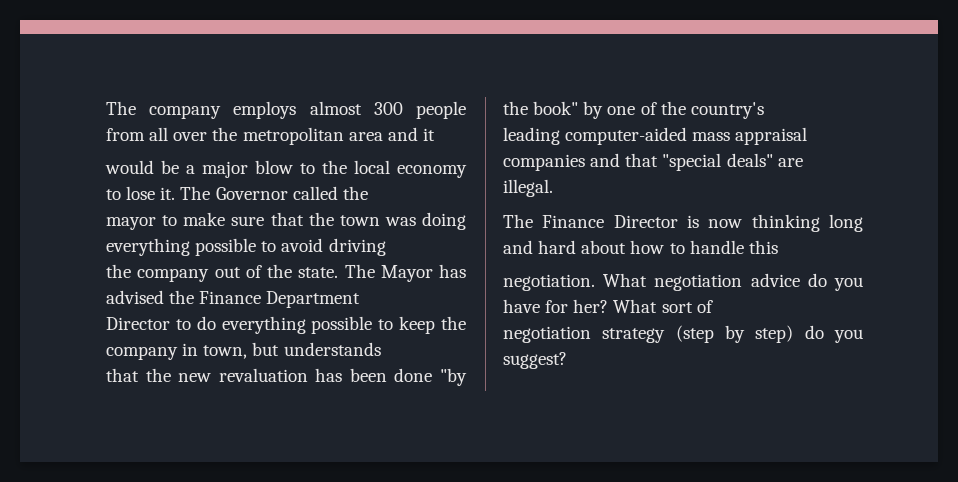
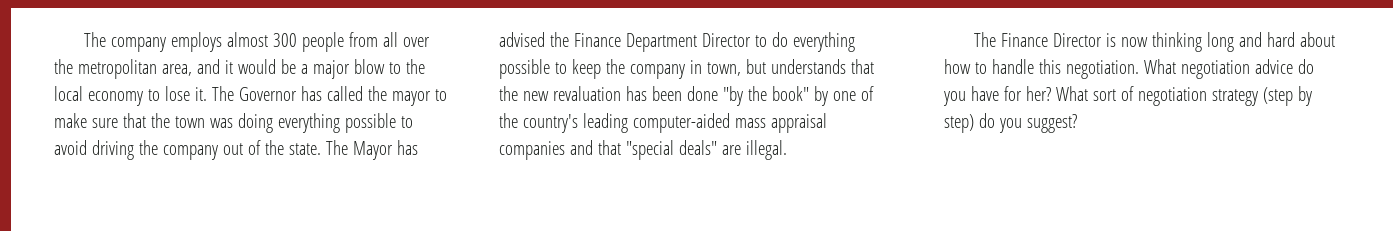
[348,132,383,141] area -> [161,64,192,76] area,
(435, 134) // -> (233, 67) none
(288, 193) none -> [300,86,322,101] has
(368, 193) // -> (387, 93) none
(386, 247) // -> (134, 150) none
(361, 299) // -> (697, 42) none
(381, 349) // -> (846, 66) none
(764, 110) // -> (578, 123) none
(803, 162) // -> (741, 150) none
(778, 247) // -> (1061, 66) none
(713, 306) // -> (1134, 93) none

